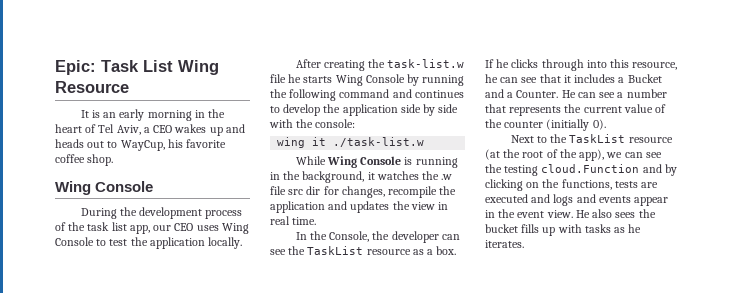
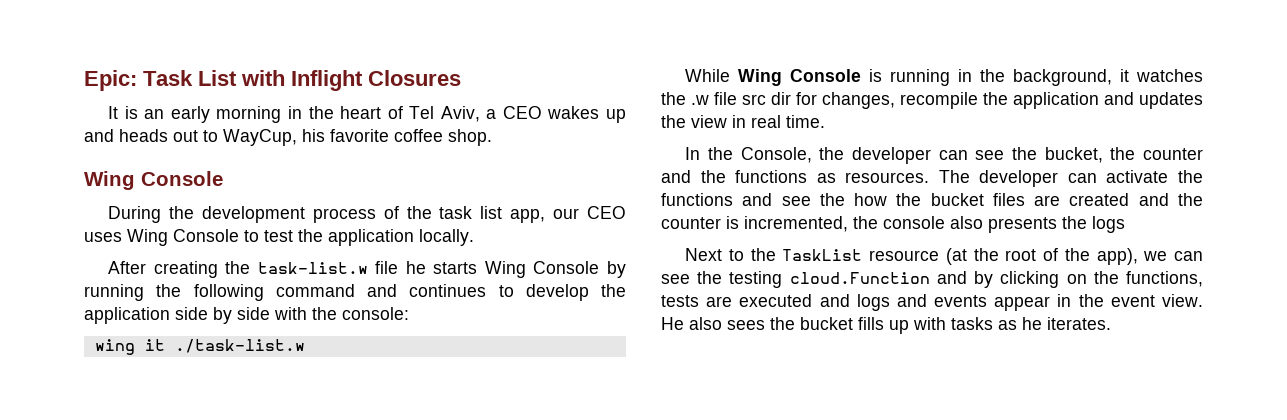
[178,60,219,75] [55,81,129,93] Wing Resource -> [241,70,461,91] with Inflight Closures
[307,246,457,255] [485,59,678,71] [485,74,662,83] [485,89,667,98] [485,104,667,116] [485,119,606,131] TaskList resource as a box. If he clicks through into this resource, he can see that it includes a Bucket and a Counter. He can see a number that represents the current value of the counter (initially 0). -> [1044,147,1203,163] [661,170,1203,187] [661,193,1203,206] [661,216,1125,233] bucket, the counter and the functions as resources. The developer can activate the functions and see the how the bucket files are created and the counter is incremented, the console also presents the logs

